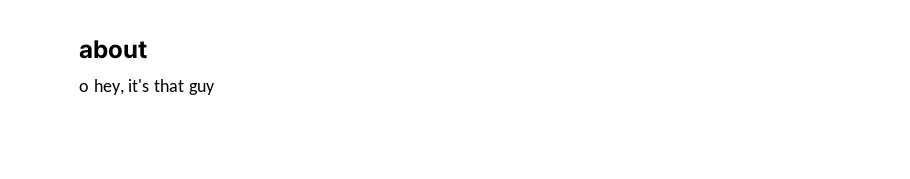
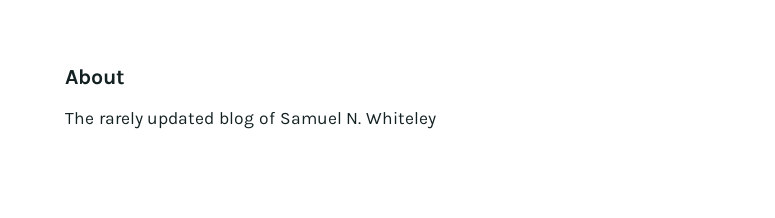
[79,40,147,59] [79,79,215,95] about // o hey, it's that guy -> [65,69,124,85] [65,111,437,129] About // The rarely updated blog of Samuel N. Whiteley

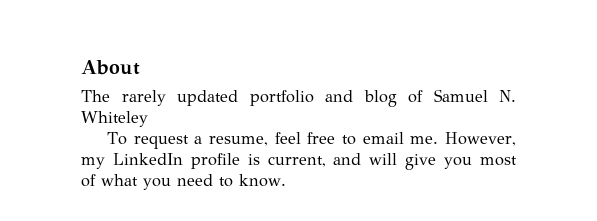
(215, 120) none -> [249,90,353,106] portfolio and
(437, 120) none -> [106,132,516,149] [81,153,518,170] [81,174,286,190] // To request a resume, feel free to email me. However, my LinkedIn profile is current, and will give you most of what you need to know.

